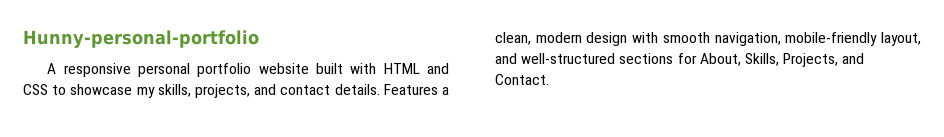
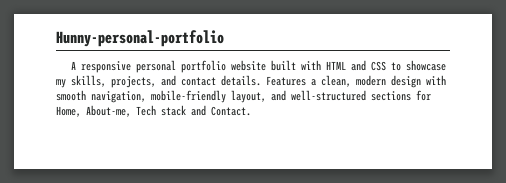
[699,53,839,67] About, Skills, Projects, -> [56,105,186,117] Home, About-me, Tech stack

